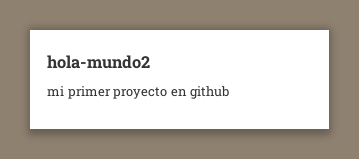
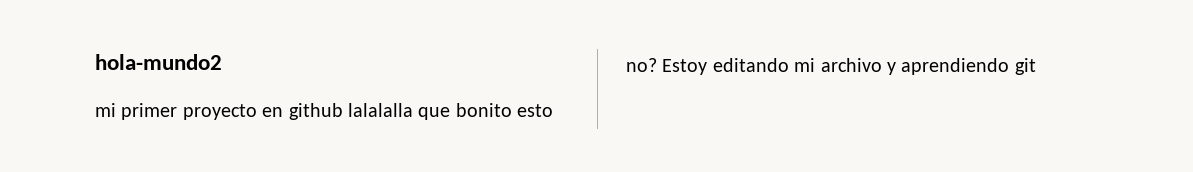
(230, 92) none -> [348,103,554,120] [626,58,1036,75] lalalalla que bonito esto no? Estoy editando mi archivo y aprendiendo git

